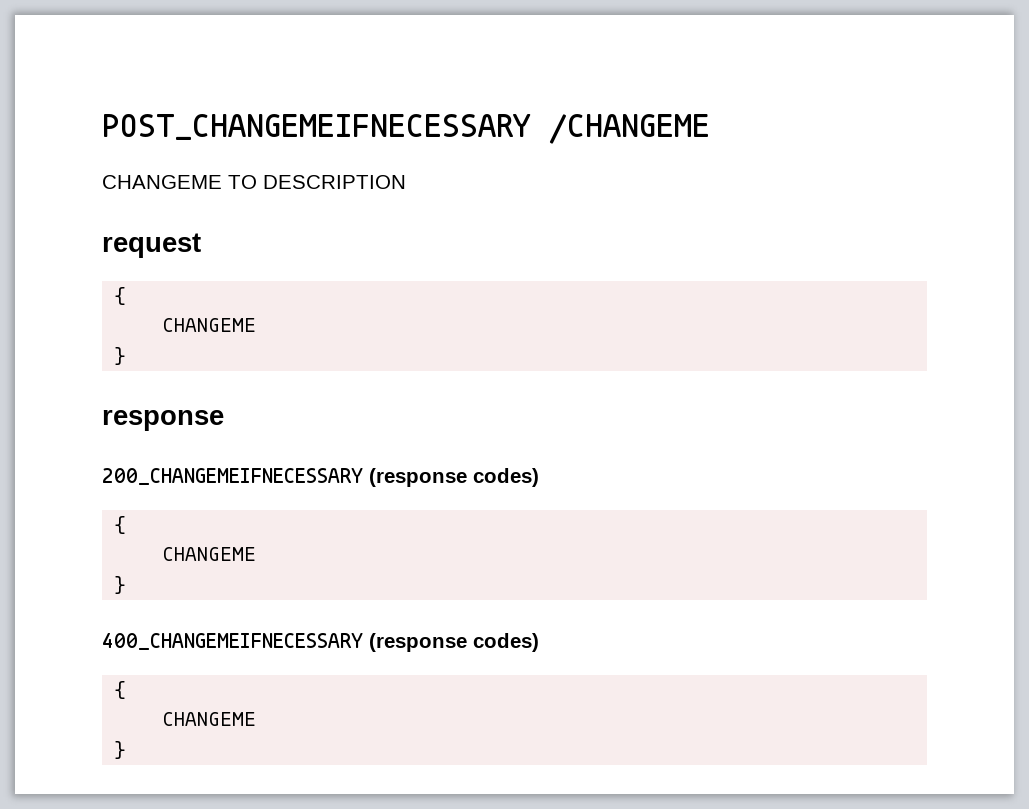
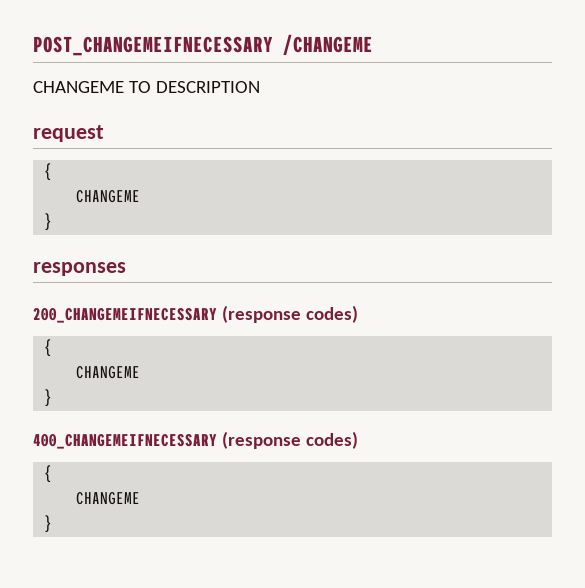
[102,410,224,431] response -> [33,262,126,276] responses

